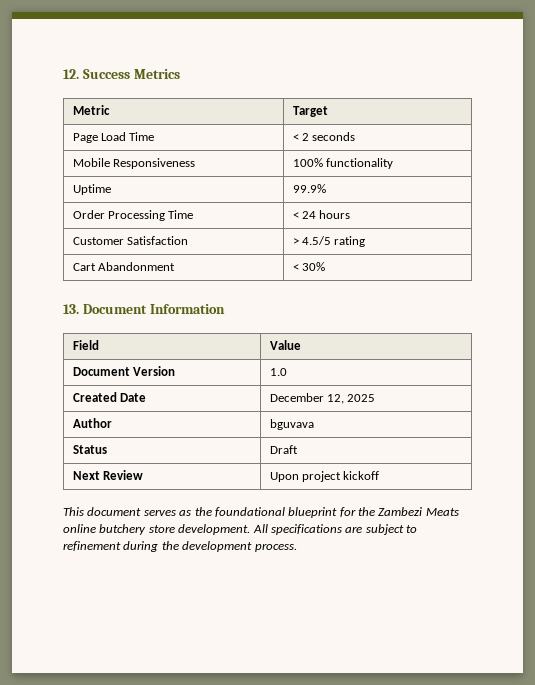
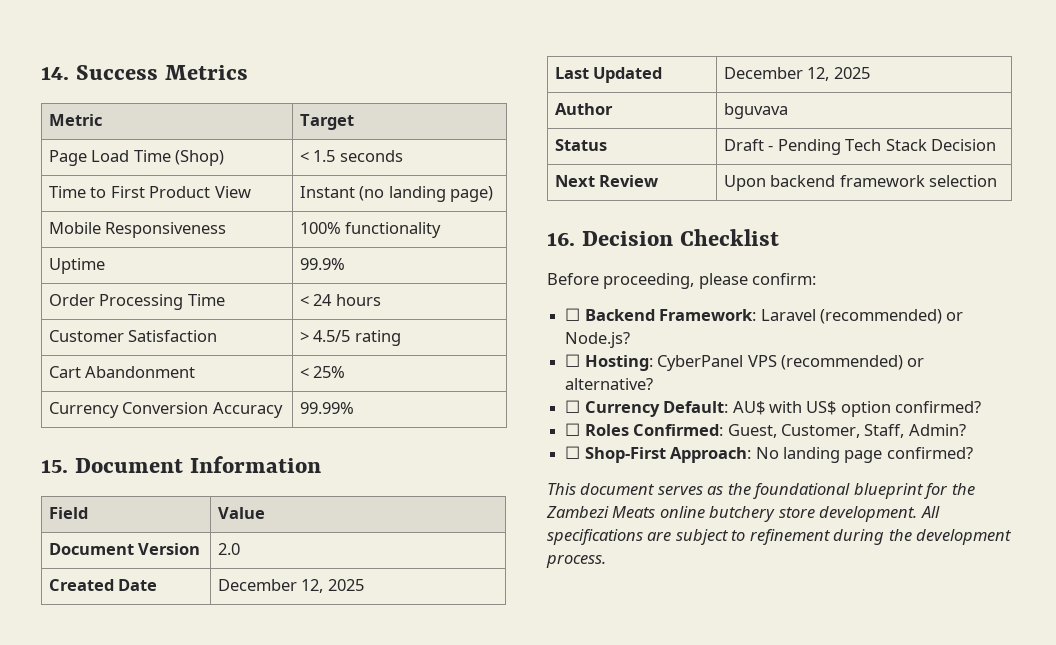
[63,69,79,79] 12. -> [41,67,69,80] 14.
[292,133,310,141] | < 2 -> [175,150,225,166] [299,150,336,162] (Shop) | < 1.5
(356, 136) none -> [48,186,251,198] [299,186,494,202] // Time to First Product View | Instant (no landing page)
[302,262,326,271] [63,304,79,314] 30% // 13. -> [313,366,346,378] [48,402,283,418] [299,402,354,414] [41,460,68,473] 25% // Currency Conversion Accuracy | 99.99% // 15.
[269,368,287,376] 1.0 -> [217,543,240,555] 2.0
(376, 398) none -> [554,67,663,83] [723,67,870,81] // Last Updated | December 12, 2025
[72,470,144,480] [269,471,380,482] // Next Review | Upon project kickoff -> [768,139,996,155] [554,175,659,187] [723,175,998,191] [547,229,780,246] [547,273,817,289] [565,308,964,324] [565,332,631,348] [565,354,925,371] [565,378,654,390] [565,400,982,417] [565,423,966,438] [565,446,973,463] - Pending Tech Stack Decision // Next Review | Upon backend framework selection // 16. Decision Checklist // Before proceeding, please confirm: // ☐ Backend Framework: Laravel (recommended) or Node.js? // ☐ Hosting: CyberPanel VPS (recommended) or alternative? // ☐ Currency Default: AU$ with US$ option confirmed? // ☐ Roles Confirmed: Guest, Customer, Staff, Admin? // ☐ Shop-First Approach: No landing page confirmed?

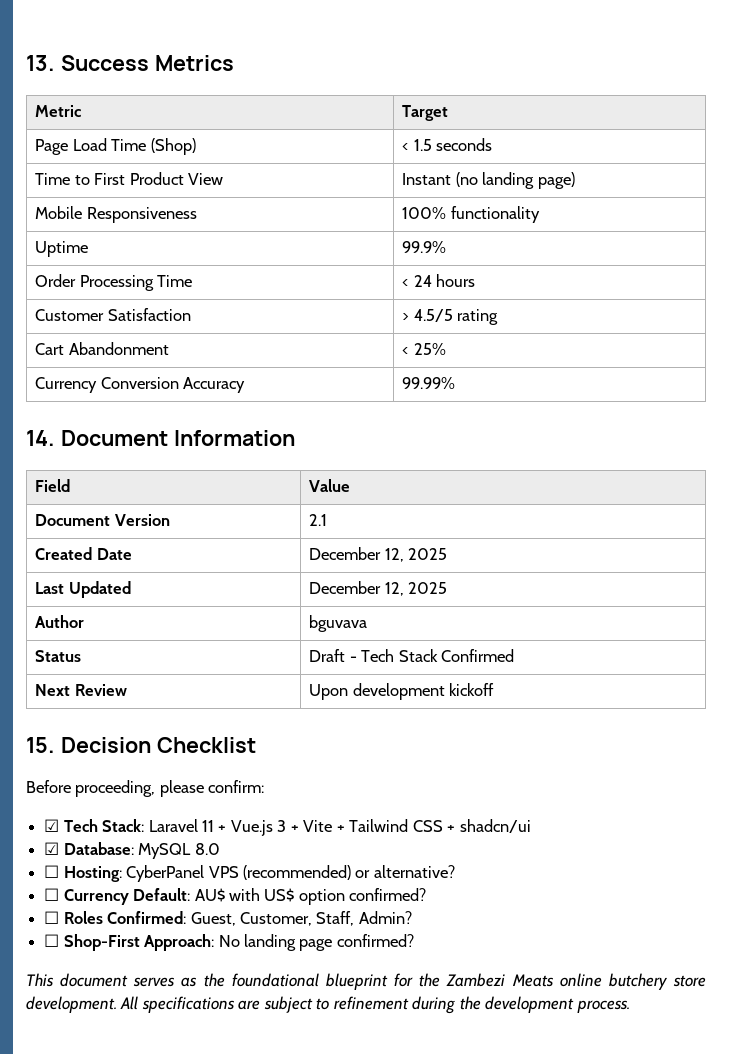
[41,67,69,80] 14. -> [26,55,55,71] 13.
[41,460,68,473] 15. -> [26,430,55,446] 14.
[217,543,240,555] 2.0 -> [309,514,328,526] 2.1
[777,139,841,155] Pending -> (357, 659) none
[930,139,996,151] Decision -> [441,649,515,662] Confirmed
[770,175,998,187] [547,232,575,246] backend framework selection // 16. -> [352,683,495,700] [26,737,55,753] development kickoff // 15.
[565,308,964,324] [565,332,631,348] ☐ Backend Framework: Laravel (recommended) or Node.js? -> [44,819,531,836] [44,842,220,859] ☑ Tech Stack: Laravel 11 + Vue.js 3 + Vite + Tailwind CSS + shadcn/ui // ☑ Database: MySQL 8.0

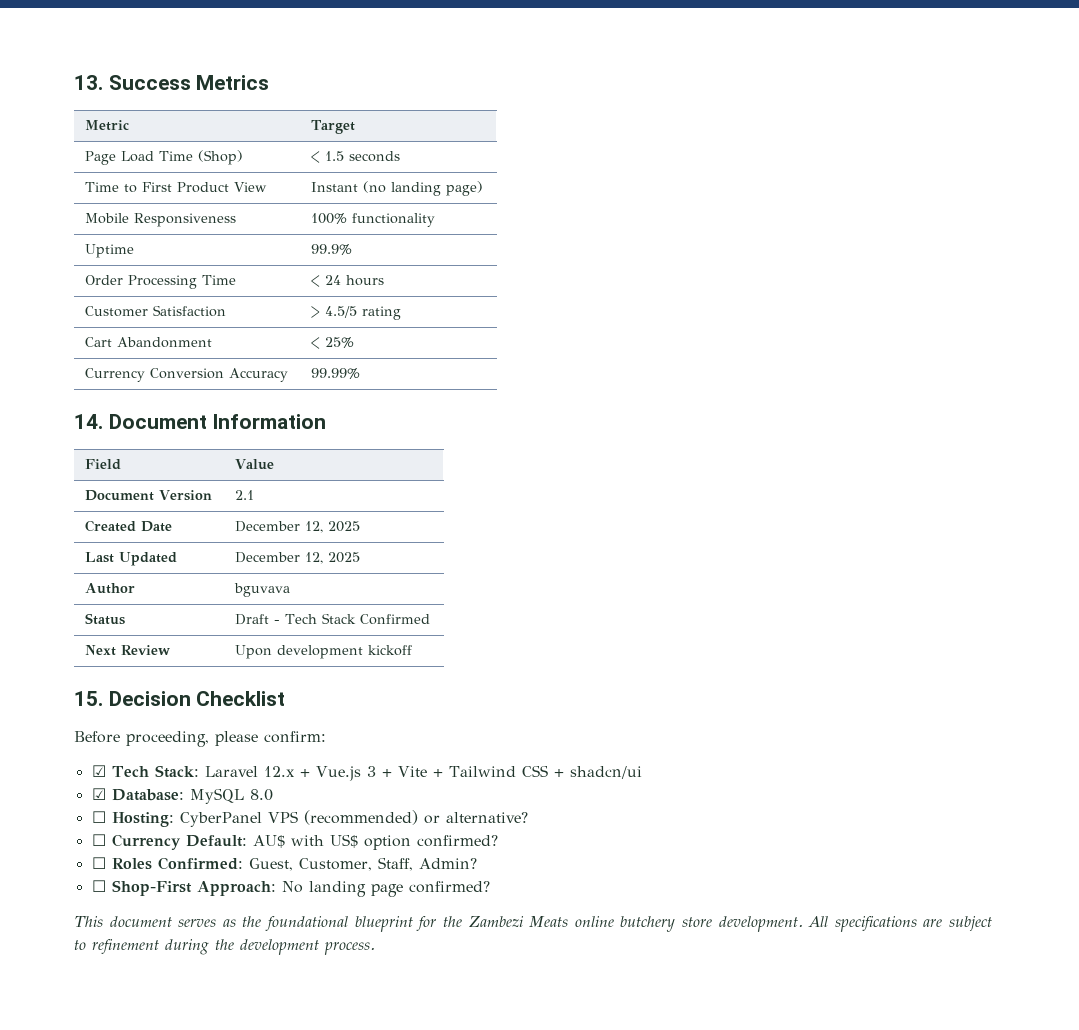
[201,820,214,832] 11 -> [263,766,295,777] 12.x

